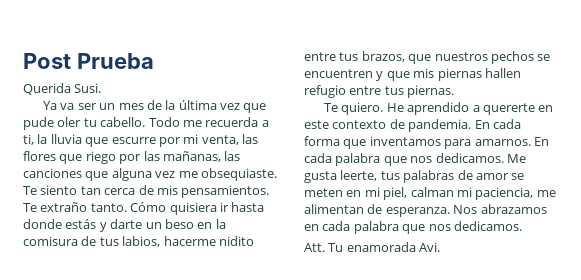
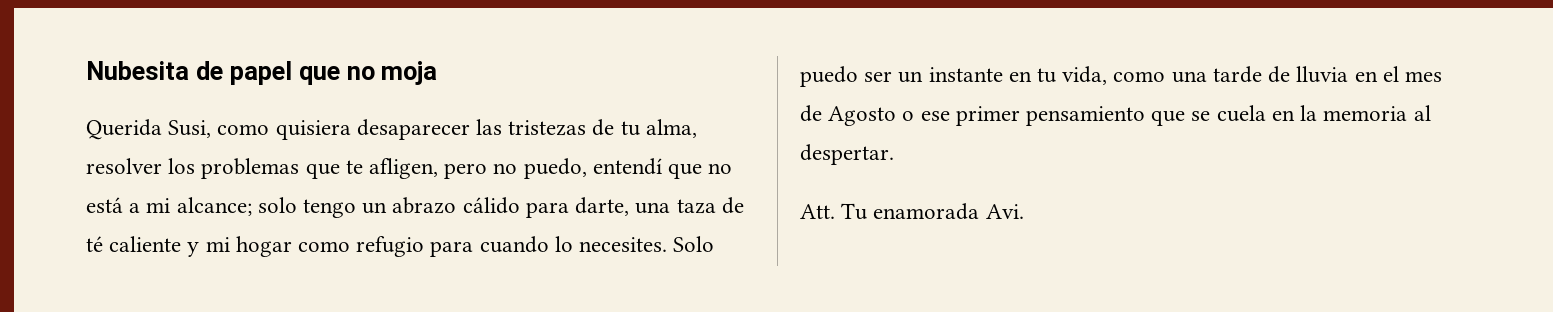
[23,53,154,69] [23,83,102,95] [43,100,267,113] [23,117,269,130] [23,134,258,147] [23,151,241,164] [23,168,277,181] [23,185,270,198] [23,202,265,215] [23,219,226,232] [23,236,254,247] [304,51,551,64] [304,68,521,81] [304,85,455,98] [324,102,554,115] [304,119,521,132] [304,136,549,149] [304,153,526,166] [304,170,525,183] [304,187,556,200] [304,204,547,217] [304,221,522,234] Post Prueba // Querida Susi. // Ya va ser un mes de la última vez que pude oler tu cabello. Todo me recuerda a ti, la lluvia que escurre por mi venta, las flores que riego por las mañanas, las canciones que alguna vez me obsequiaste. Te siento tan cerca de mis pensamientos. Te extraño tanto. Cómo quisiera ir hasta donde estás y darte un beso en la comisura de tus labios, hacerme nidito entre tus brazos, que nuestros pechos se encuentren y que mis piernas hallen refugio entre tus piernas. // Te quiero. He aprendido a quererte en este contexto de pandemia. En cada forma que inventamos para amarnos. En cada palabra que nos dedicamos. Me gusta leerte, tus palabras de amor se meten en mi piel, calman mi paciencia, me alimentan de esperanza. Nos abrazamos en cada palabra que nos dedicamos. -> [86,61,438,85] [86,119,697,140] [86,158,733,179] [86,197,744,218] [86,236,715,257] [800,66,1442,87] [800,105,1431,126] [800,144,894,165] Nubesita de papel que no moja // Querida Susi, como quisiera desaparecer las tristezas de tu alma, resolver los problemas que te afligen, pero no puedo, entendí que no está a mi alcance; solo tengo un abrazo cálido para darte, una taza de té caliente y mi hogar como refugio para cuando lo necesites. Solo puedo ser un instante en tu vida, como una tarde de lluvia en el mes de Agosto o ese primer pensamiento que se cuela en la memoria al despertar.

